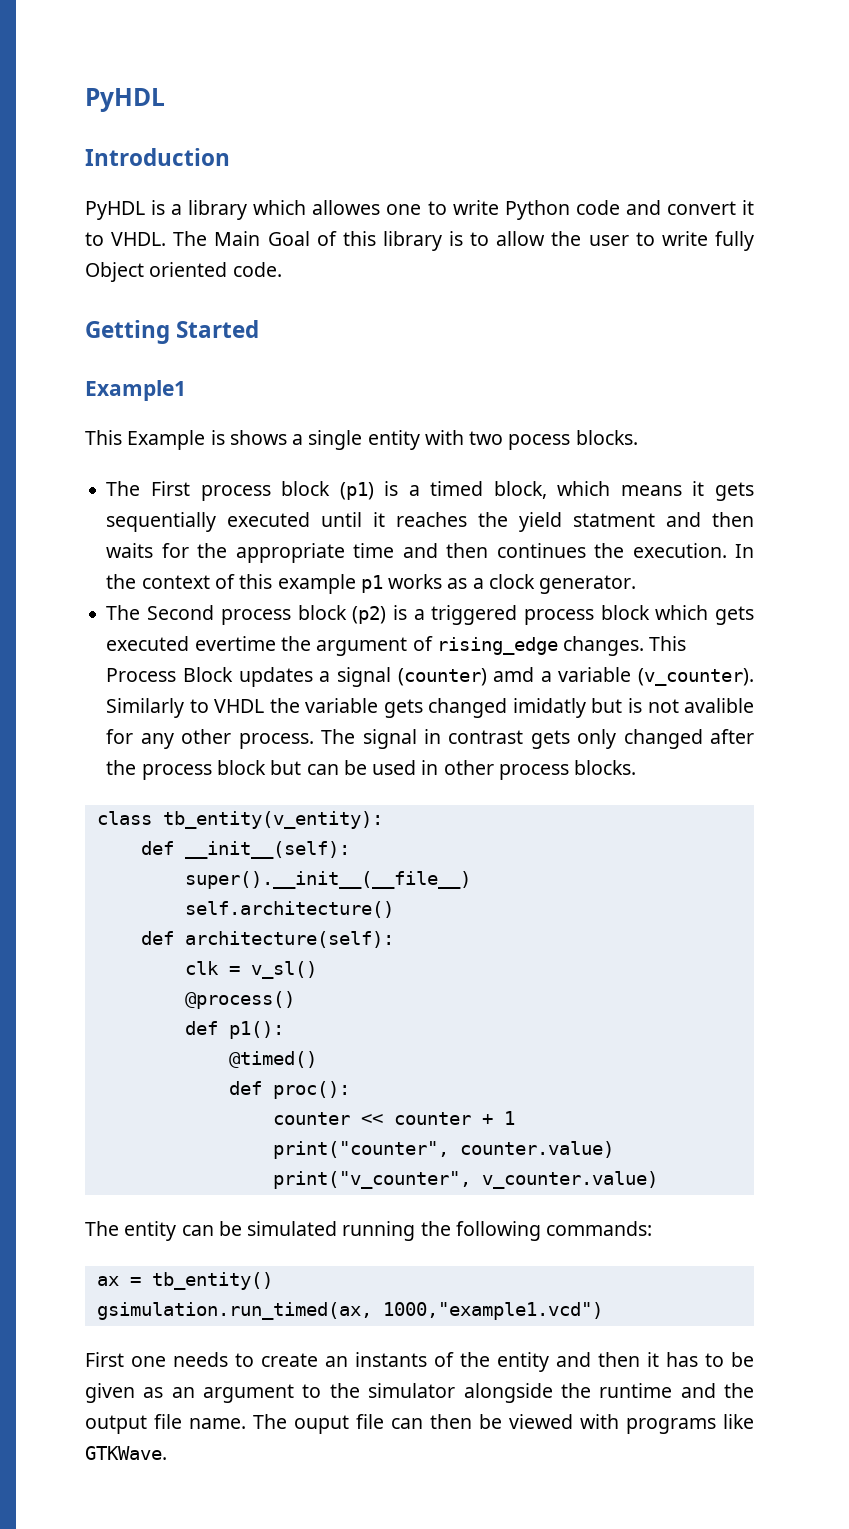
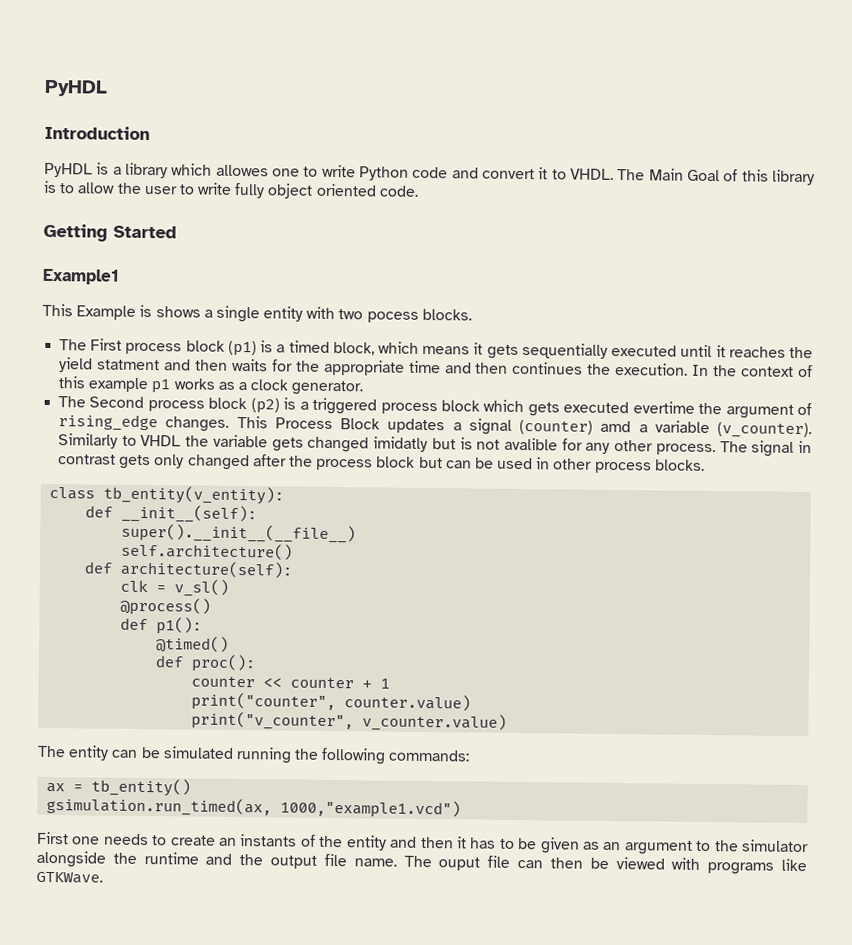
[85,262,144,282] Object -> [267,183,314,199] object

